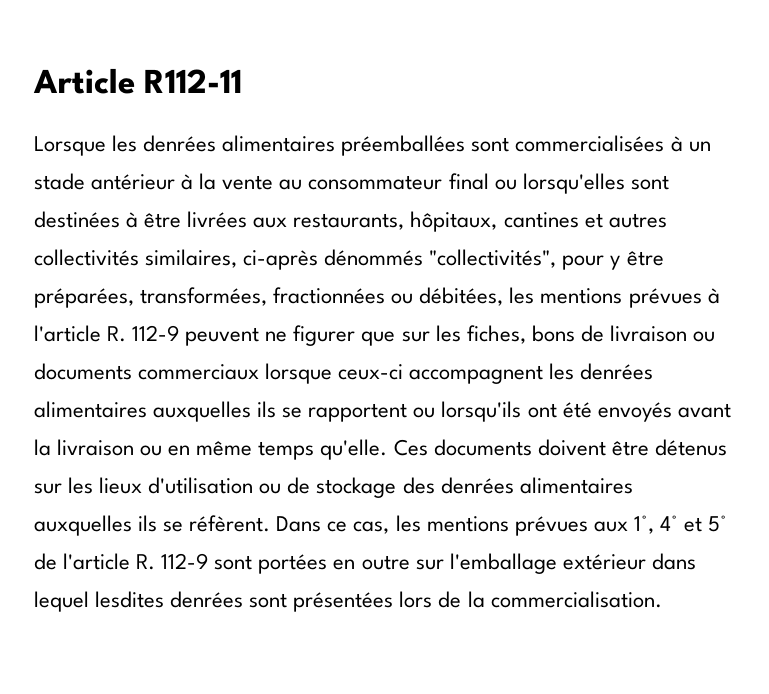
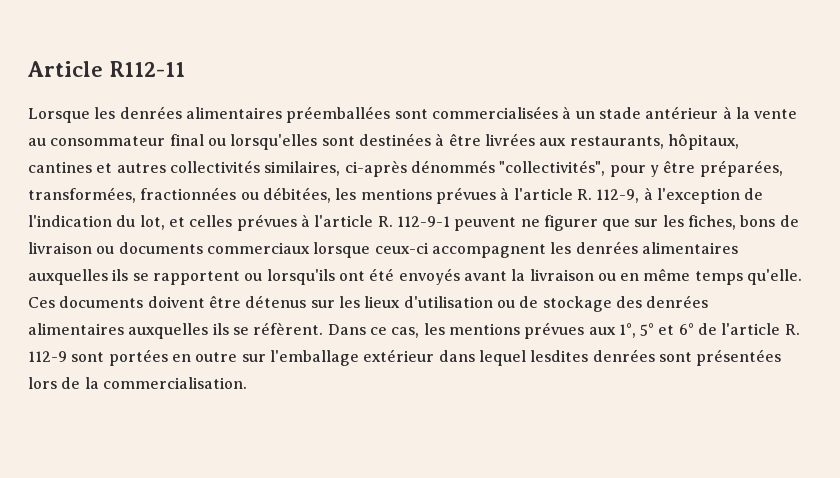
[132,325,180,341] 112-9 -> [596,187,764,204] [28,214,450,231] 112-9, à l'exception de l'indication du lot, et celles prévues à l'article R. 112-9-1
[659,515,728,532] 4° et 5° -> [640,323,694,336] 5° et 6°

